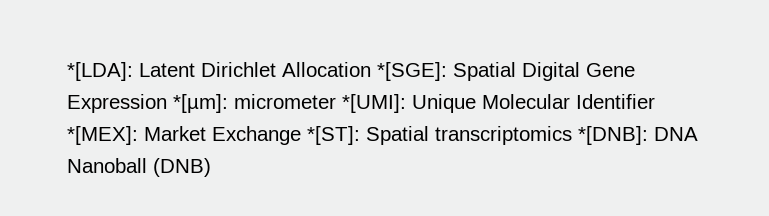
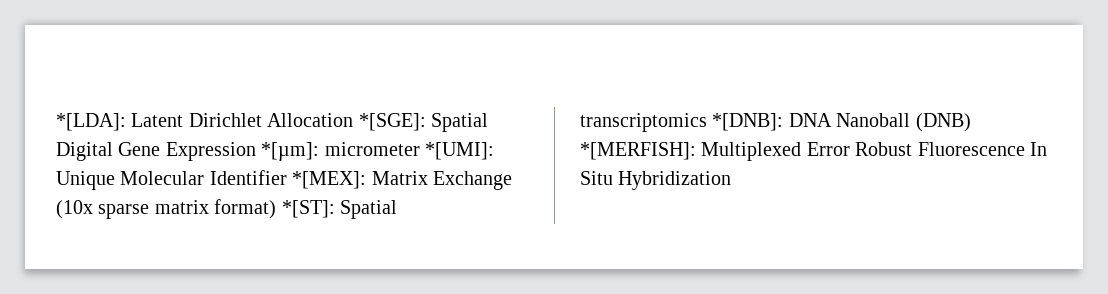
[144,126,301,145] Market Exchange -> [371,171,512,190] [56,199,277,219] Matrix Exchange (10x sparse matrix format)
(211, 167) none -> [580,142,1047,161] [580,171,732,190] *[MERFISH]: Multiplexed Error Robust Fluorescence In Situ Hybridization

